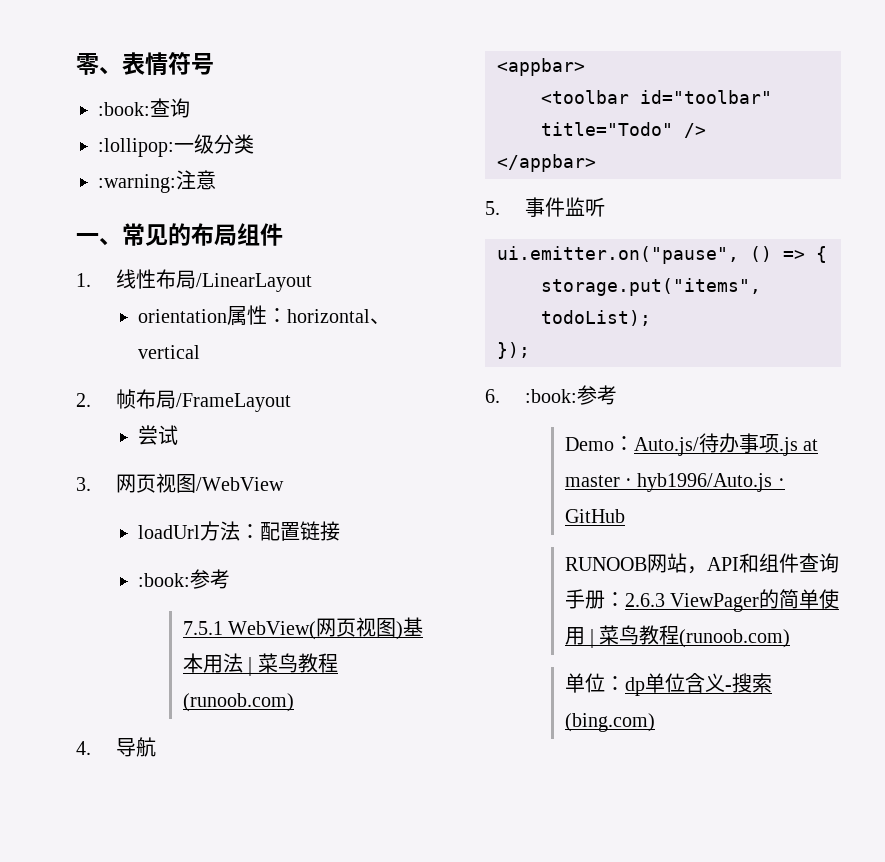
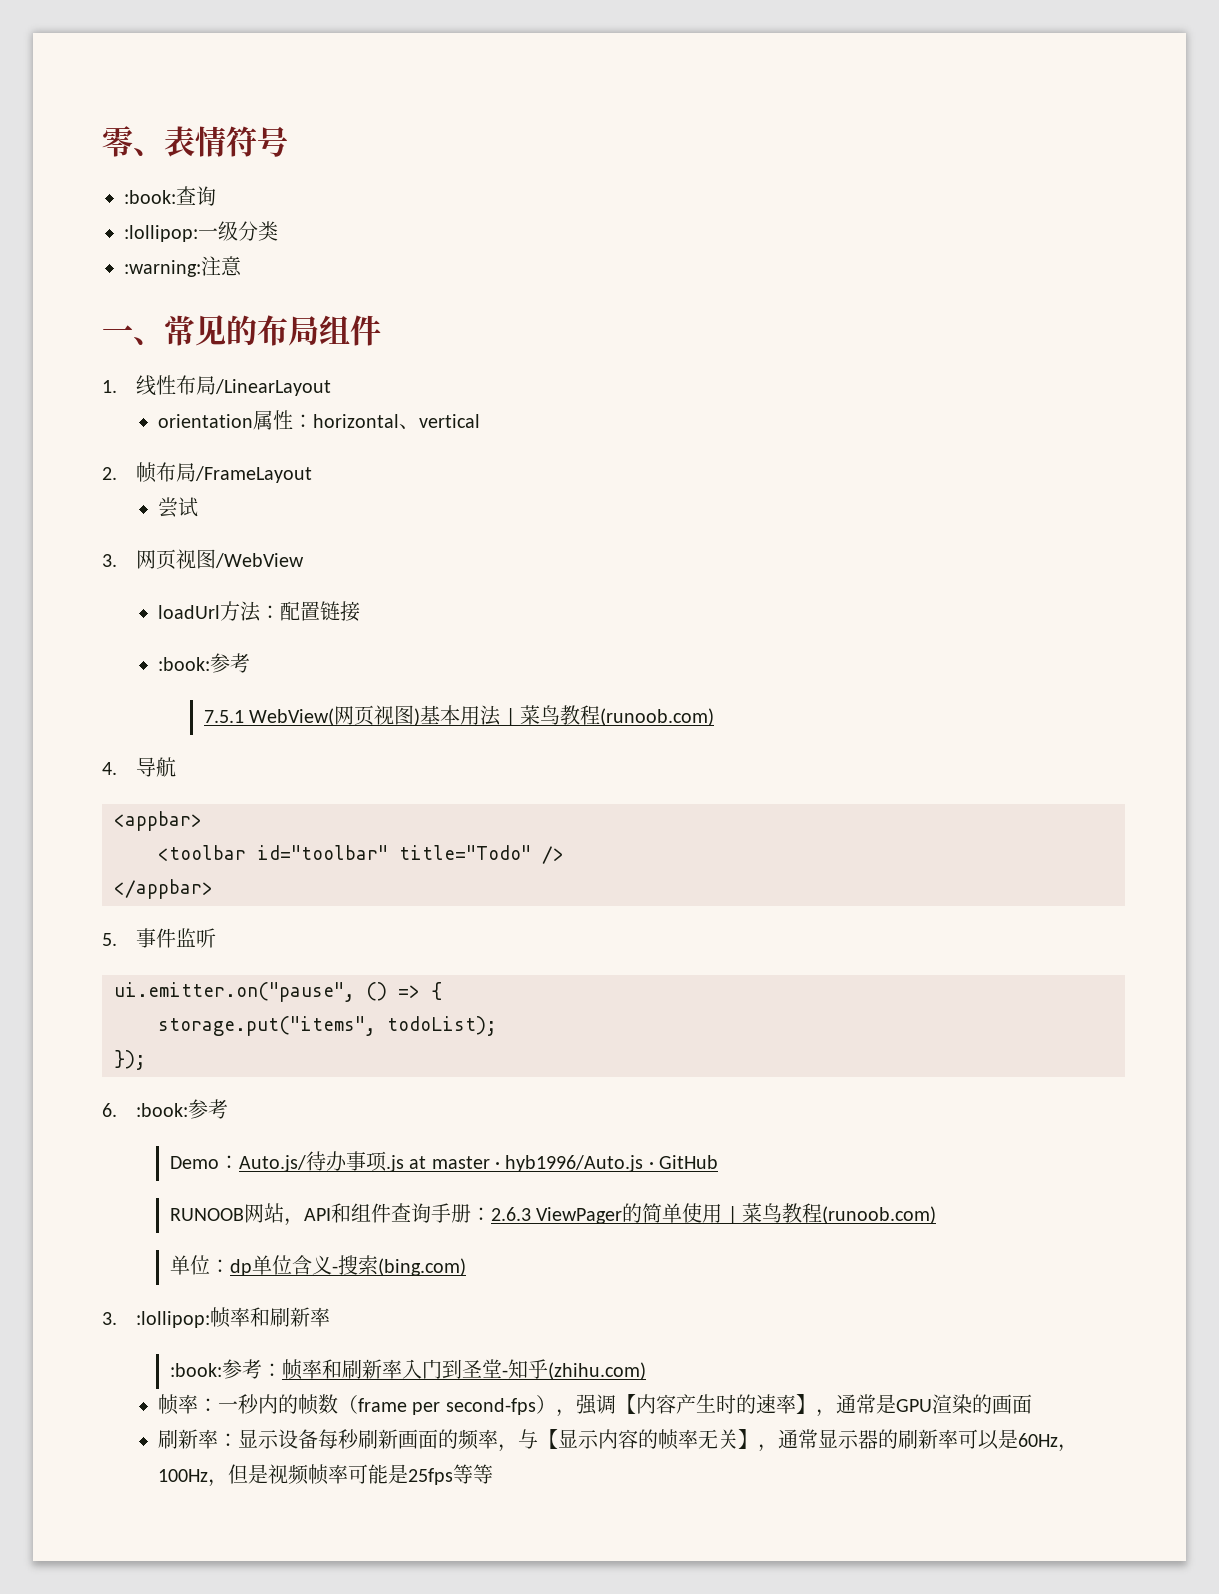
(655, 722) none -> [102,1307,330,1328] [169,1359,646,1380] [157,1394,1032,1417] [157,1429,1078,1452] [157,1464,493,1487] // 3. :lollipop:帧率和刷新率 // :book:参考：帧率和刷新率入门到圣堂-知乎(zhihu.com) // 帧率：一秒内的帧数（frame per second-fps），强调【内容产生时的速率】，通常是GPU渲染的画面 // 刷新率：显示设备每秒刷新画面的频率，与【显示内容的帧率无关】，通常显示器的刷新率可以是60Hz，100Hz，但是视频帧率可能是25fps等等

